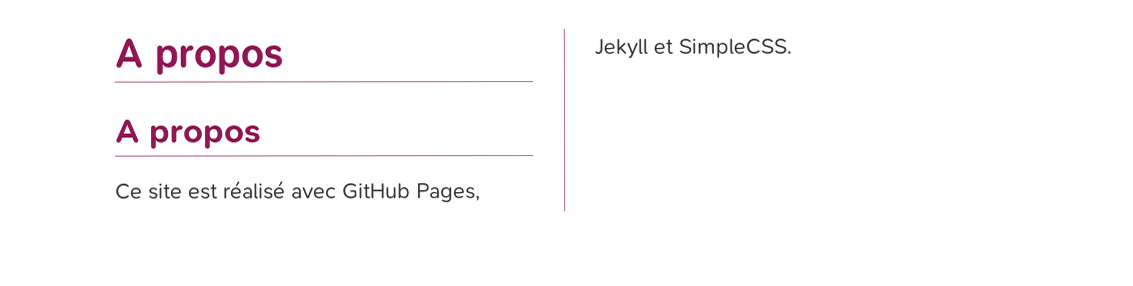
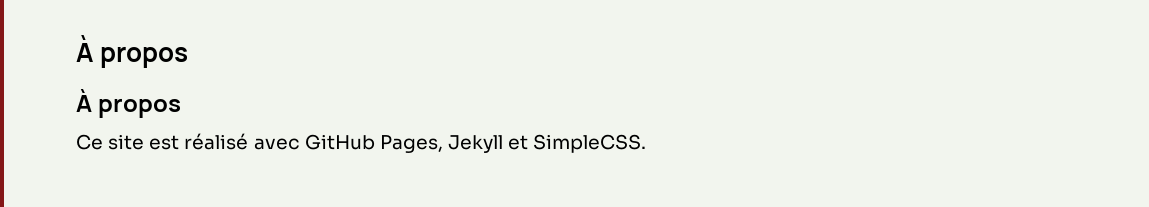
[114,38,283,75] [114,119,140,143] A propos // A -> [76,35,189,68] [76,89,92,112] À propos // À

